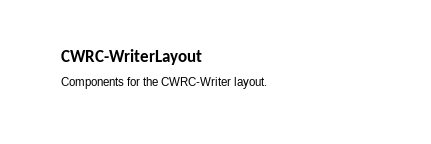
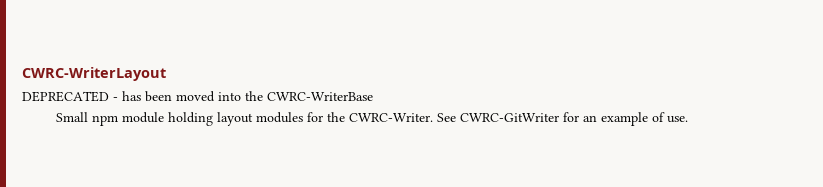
[61,77,268,89] Components for the CWRC-Writer layout. -> [22,91,373,102] [56,112,689,126] DEPRECATED - has been moved into the CWRC-WriterBase // Small npm module holding layout modules for the CWRC-Writer. See CWRC-GitWriter for an example of use.

